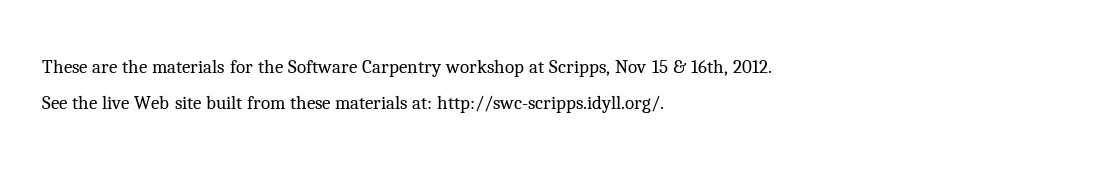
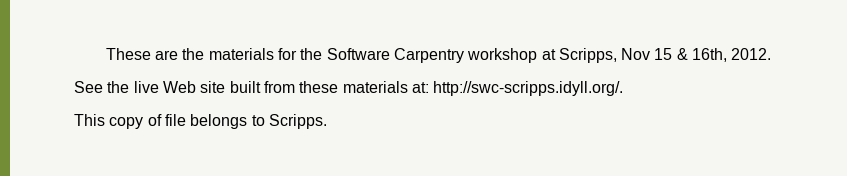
(665, 104) none -> [74,114,327,129] // This copy of file belongs to Scripps.

